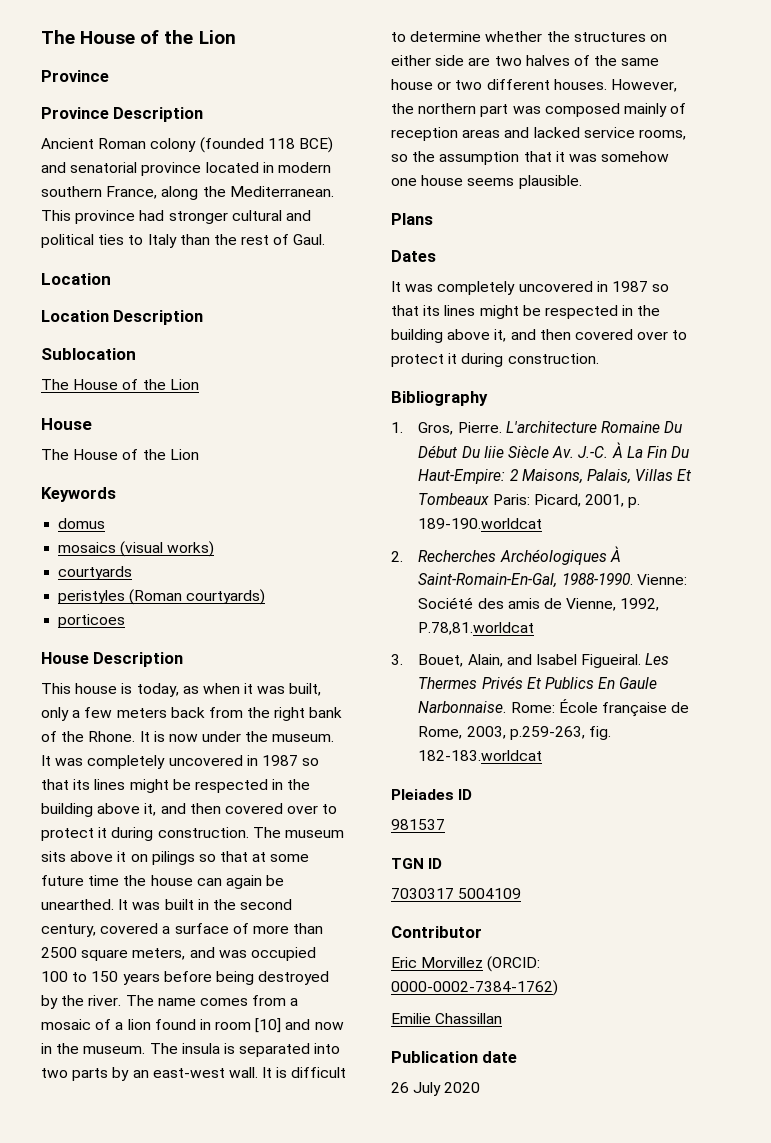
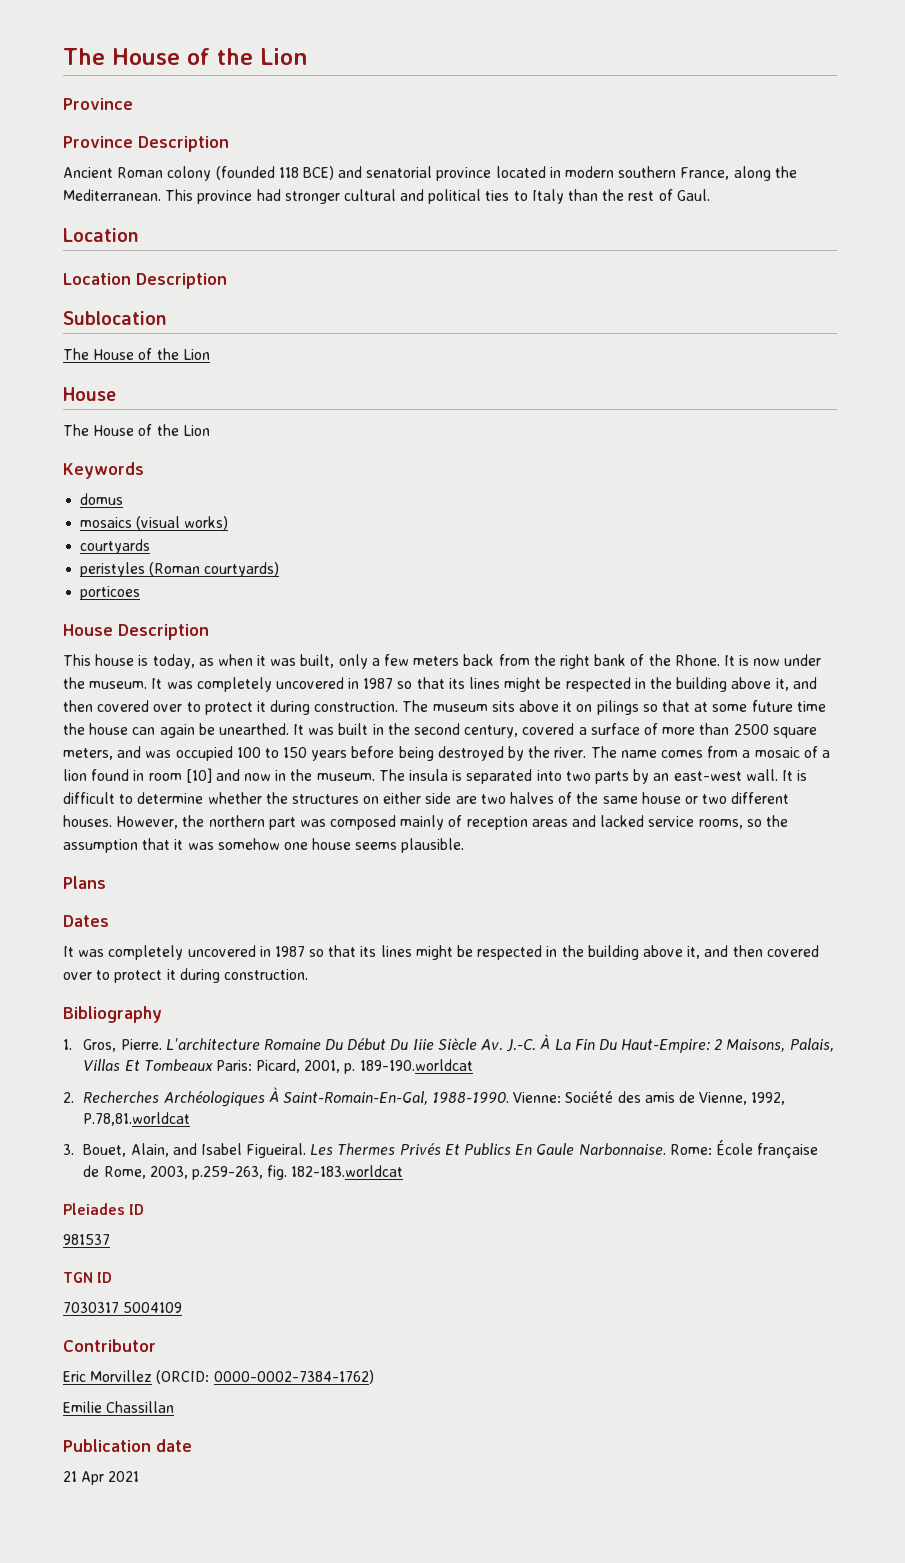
[391,1082,481,1096] 26 July 2020 -> [63,1471,140,1485] 21 Apr 2021

